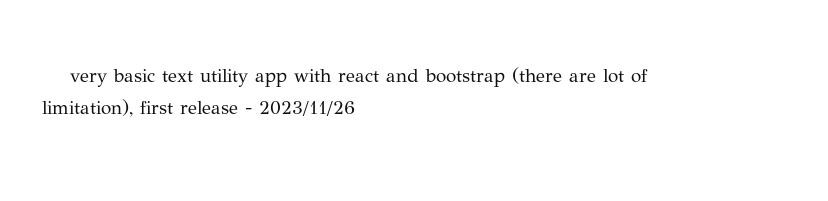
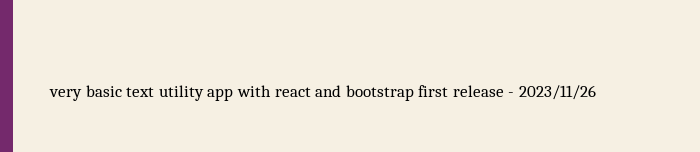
[512,67,649,84] [42,99,133,117] (there are lot of limitation), -> (414, 93) none

